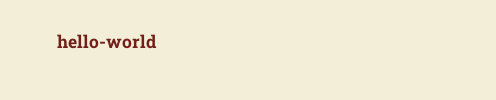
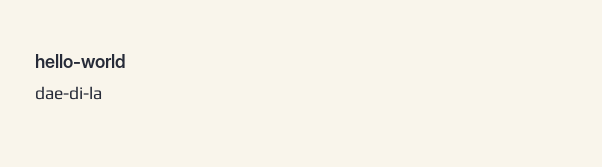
(157, 41) none -> [35,86,102,100] // dae-di-la

